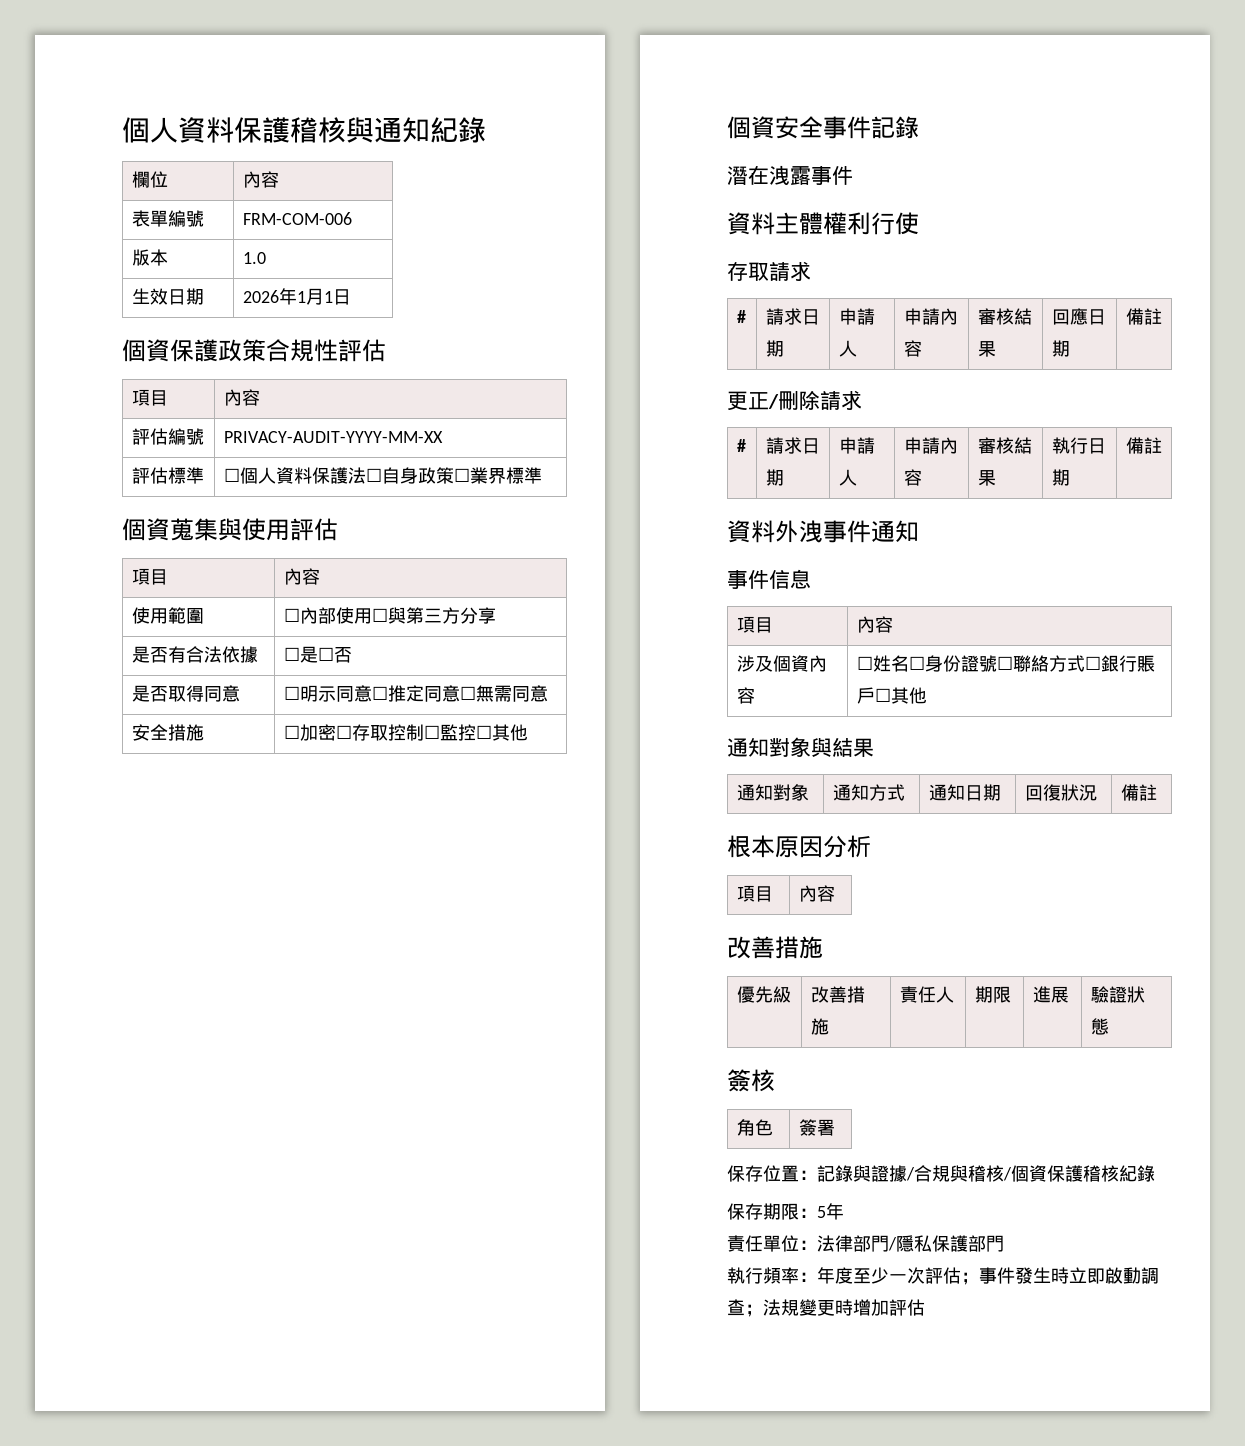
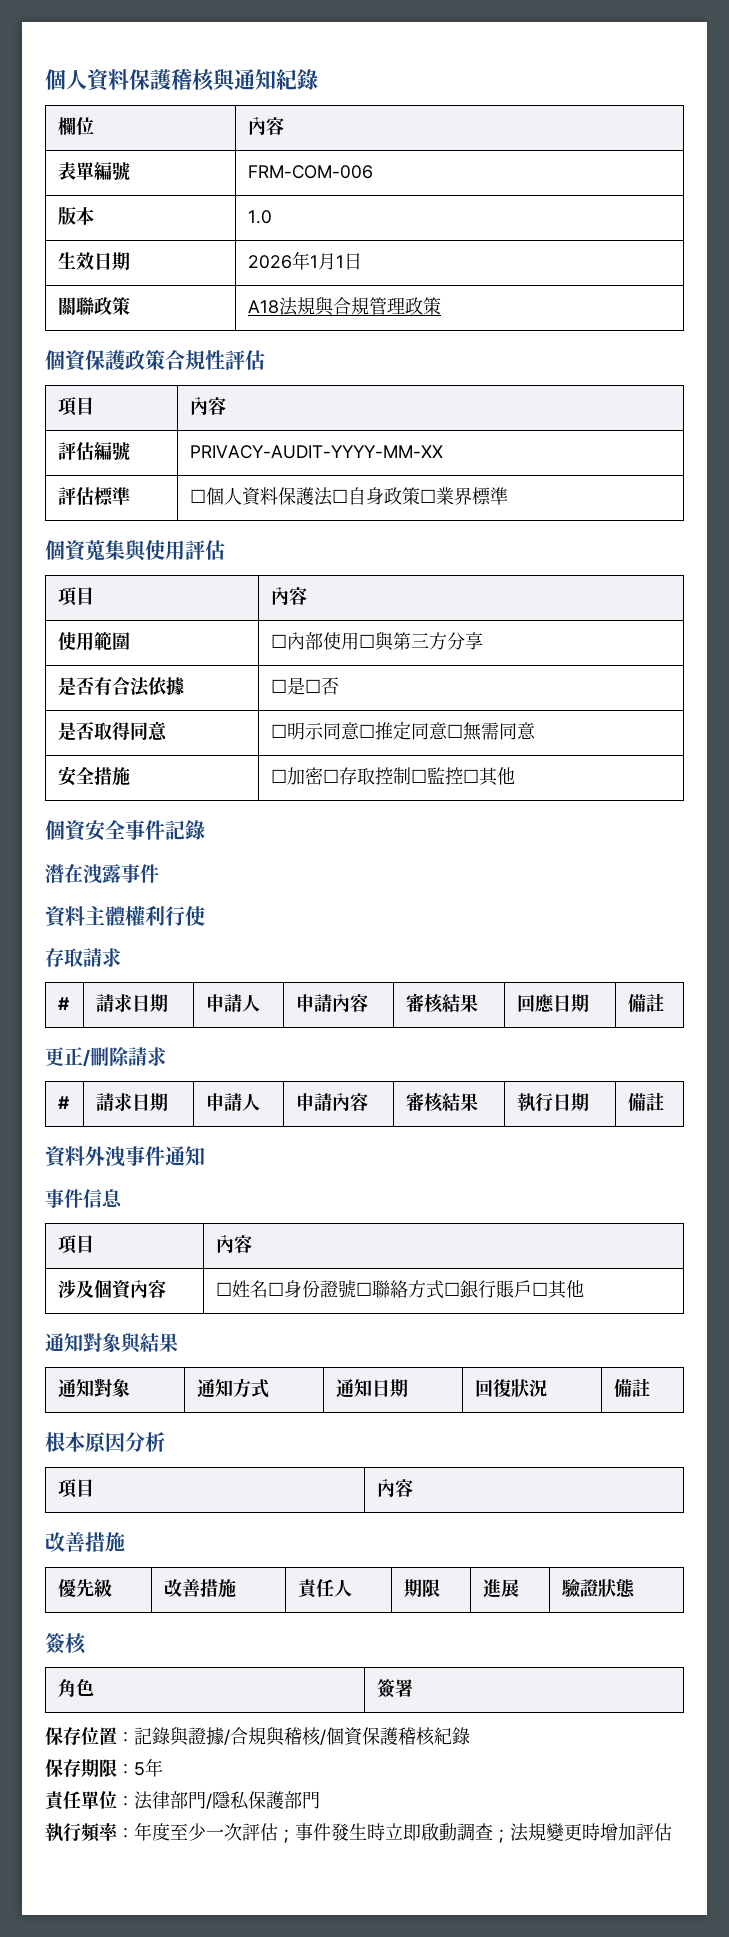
(351, 297) none -> [58,297,131,315] [248,296,442,316] // 關聯政策 | A18法規與合規管理政策

